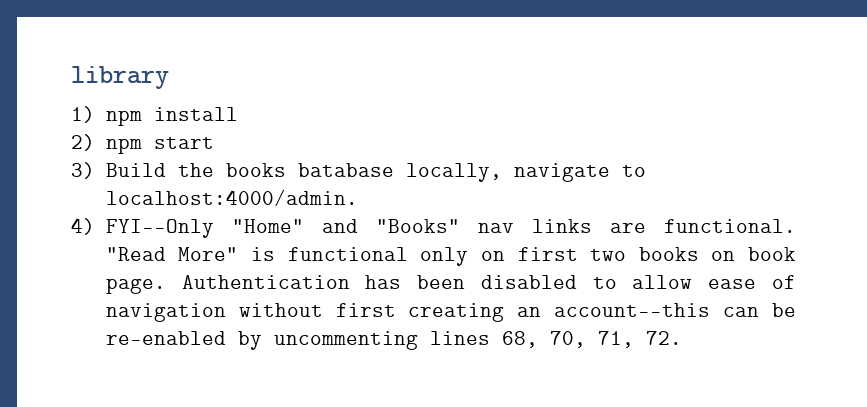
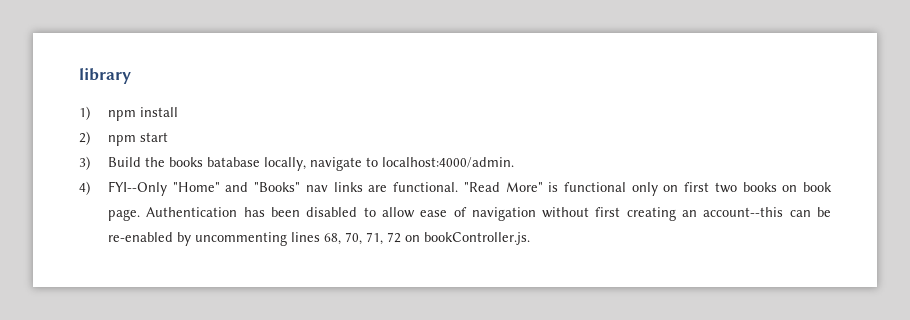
[645,331,682,345] 72. -> [386,232,530,245] 72 on bookController.js.

